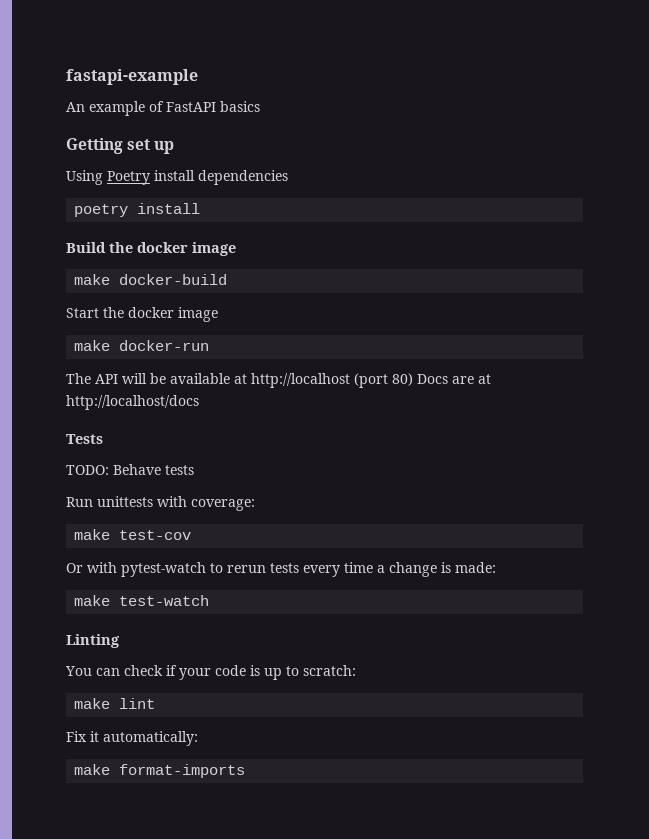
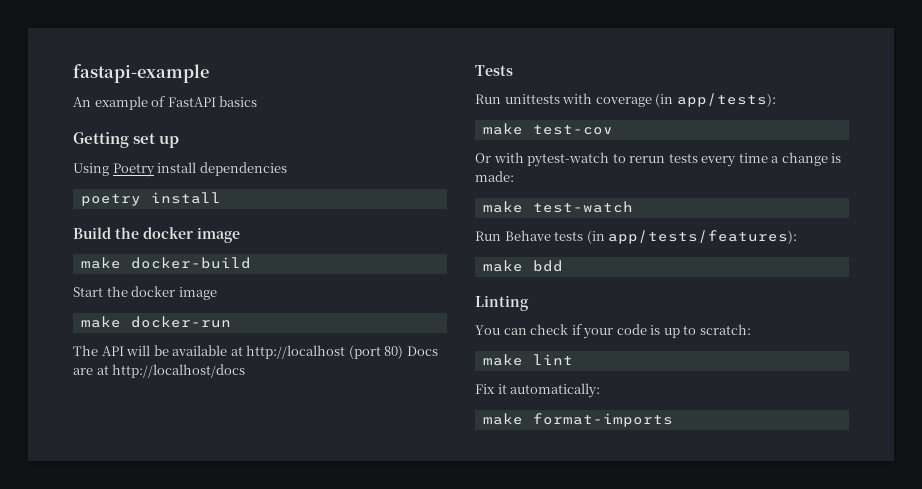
[66,464,194,475] // TODO: Behave tests -> (513, 70) none
[191,499,255,511] coverage: -> [595,93,776,107] coverage (in app/tests):
(210, 600) none -> [475,230,798,244] [482,260,563,272] // Run Behave tests (in app/tests/features): // make bdd

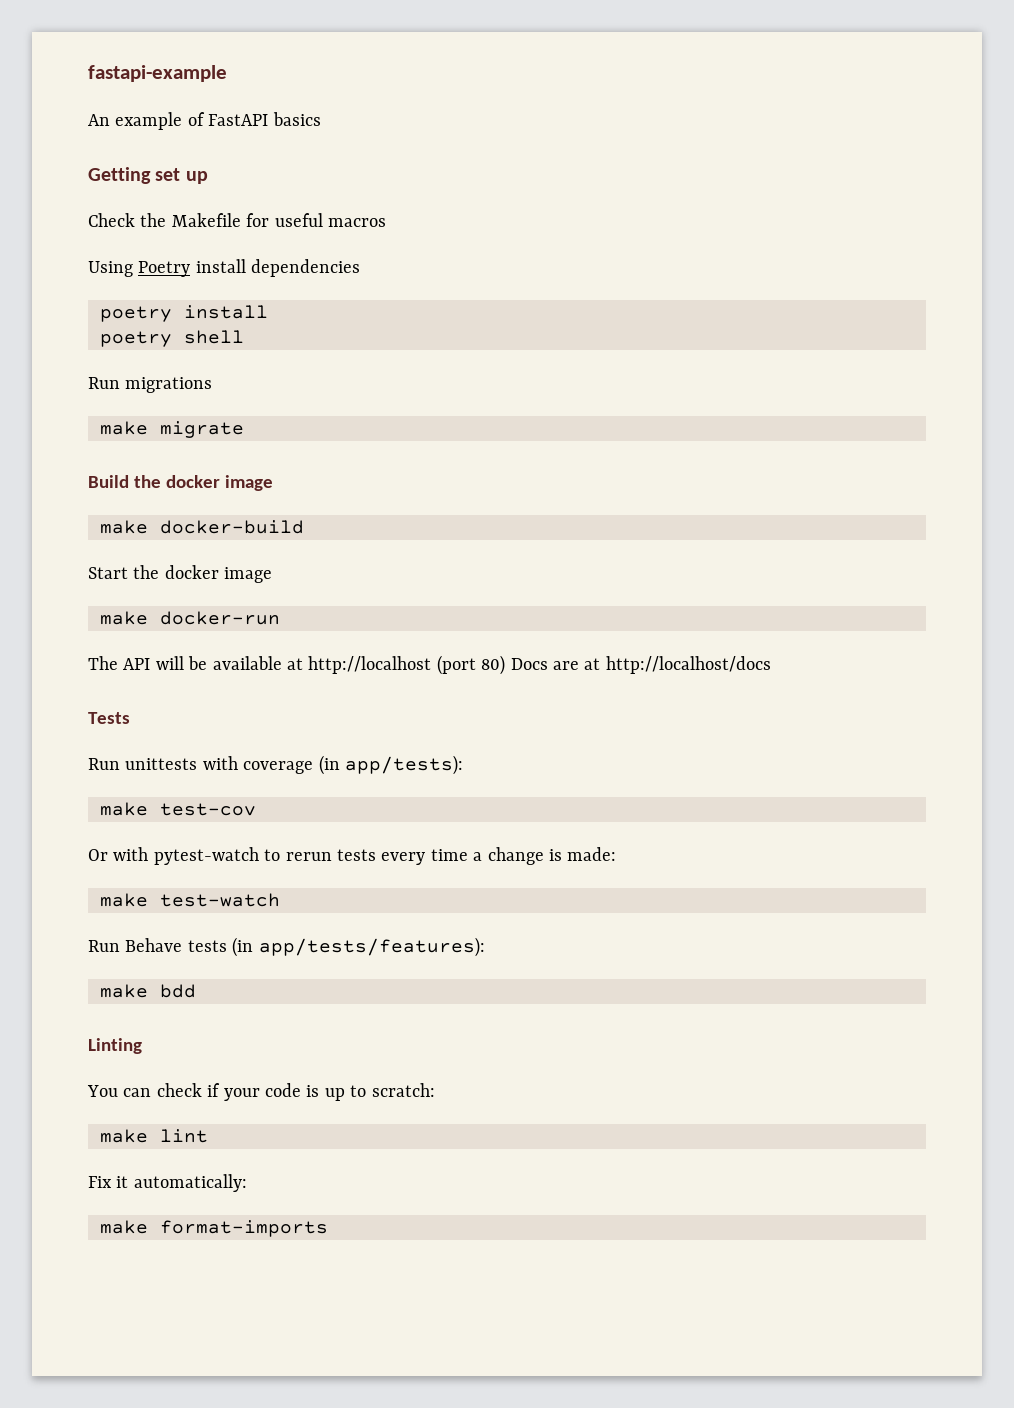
(180, 141) none -> [88,213,386,227] // Check the Makefile for useful macros
(221, 198) none -> [100,330,244,347] [88,377,213,393] [100,421,244,438] // poetry shell // Run migrations // make migrate

